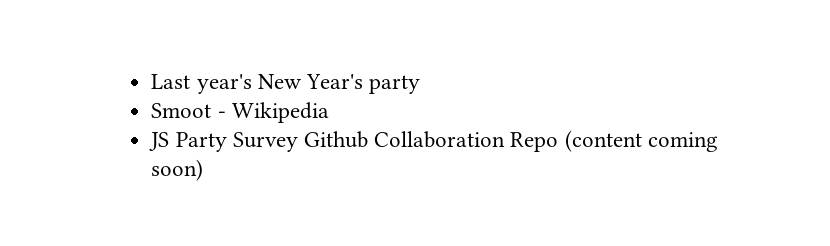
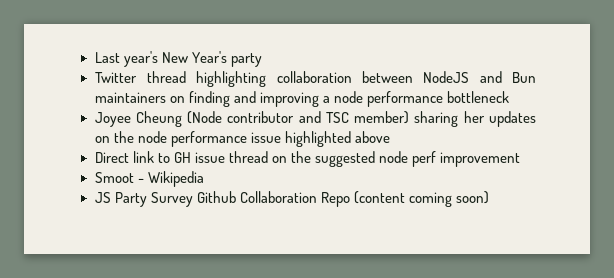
(421, 84) none -> [94,71,536,87] [94,91,509,107] [94,111,536,127] [94,131,390,147] [94,151,521,167] // Twitter thread highlighting collaboration between NodeJS and Bun maintainers on finding and improving a node performance bottleneck // Joyee Cheung (Node contributor and TSC member) sharing her updates on the node performance issue highlighted above // Direct link to GH issue thread on the suggested node perf improvement

